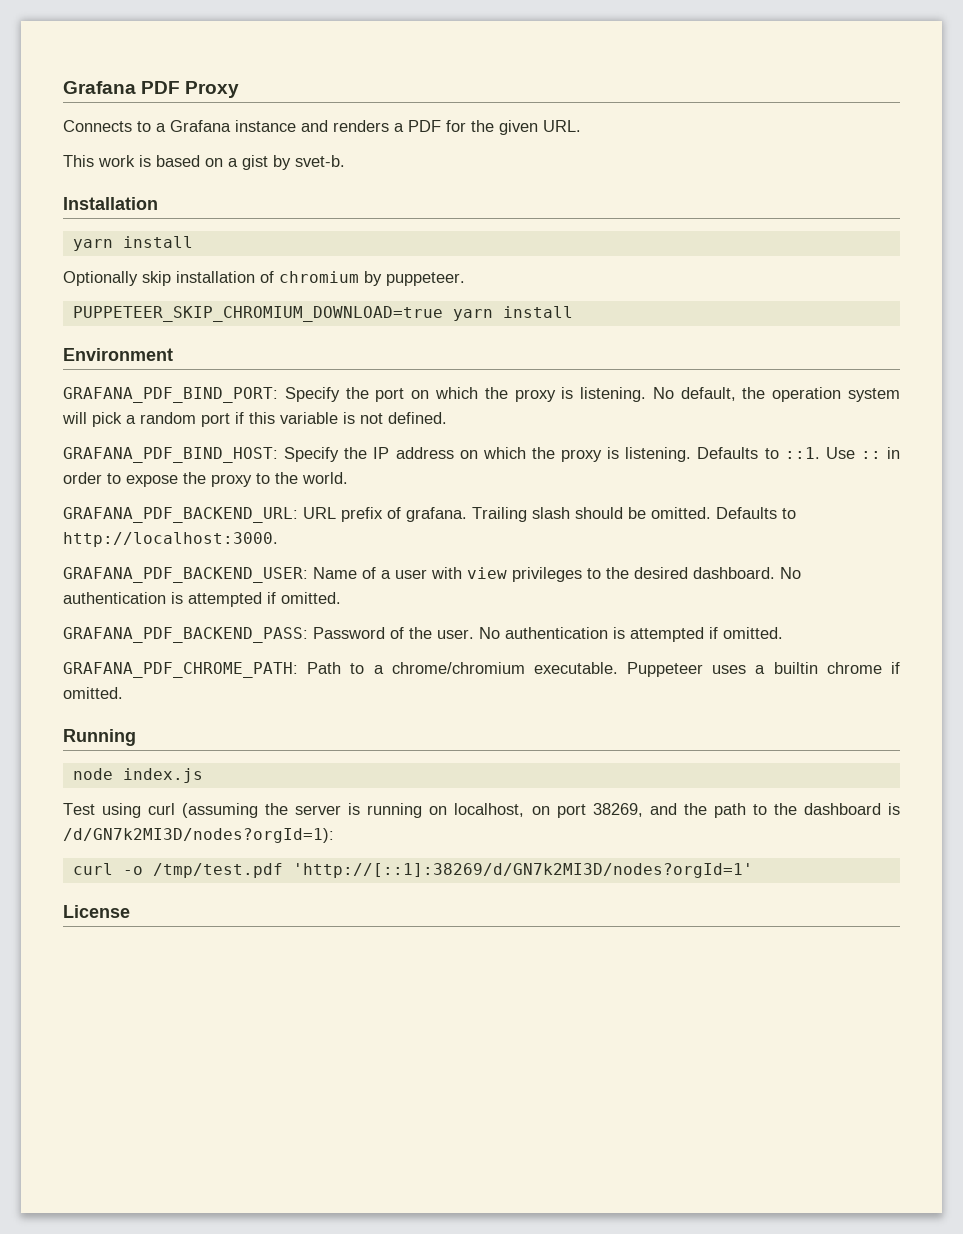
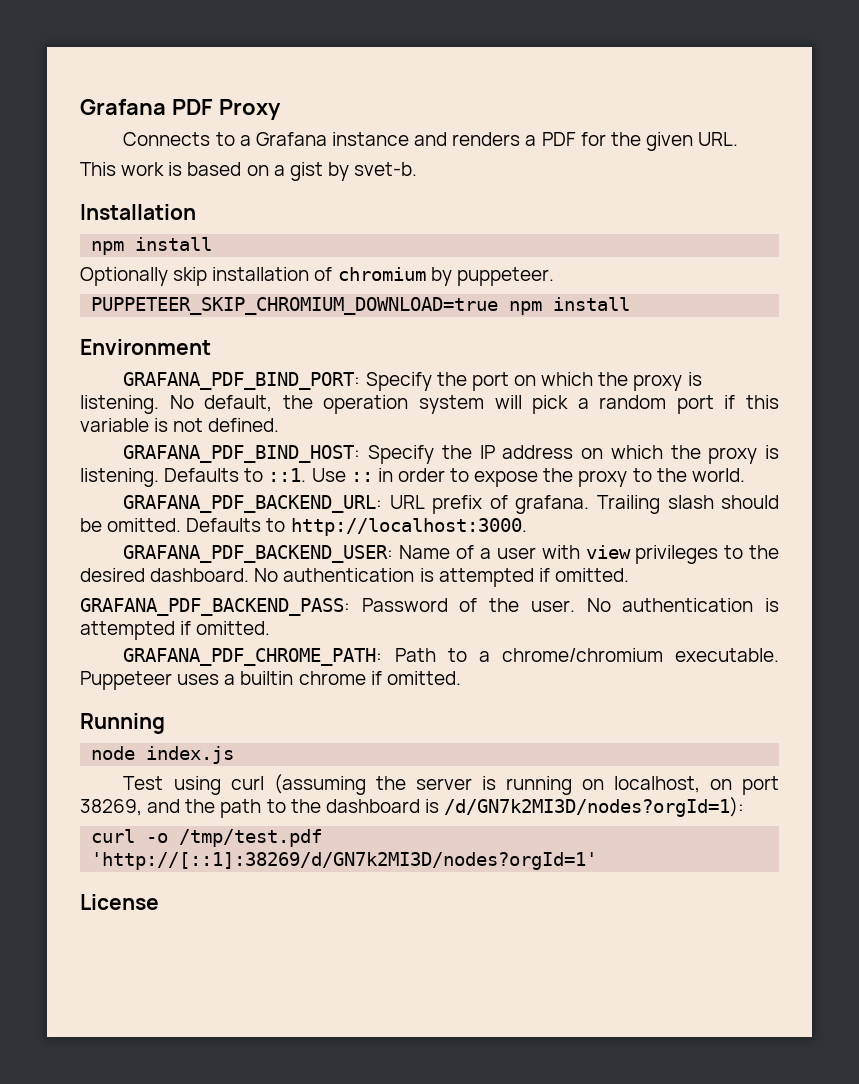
[72,239,113,251] yarn -> [91,241,125,255] npm
[452,309,493,321] yarn -> [509,301,543,315] npm

